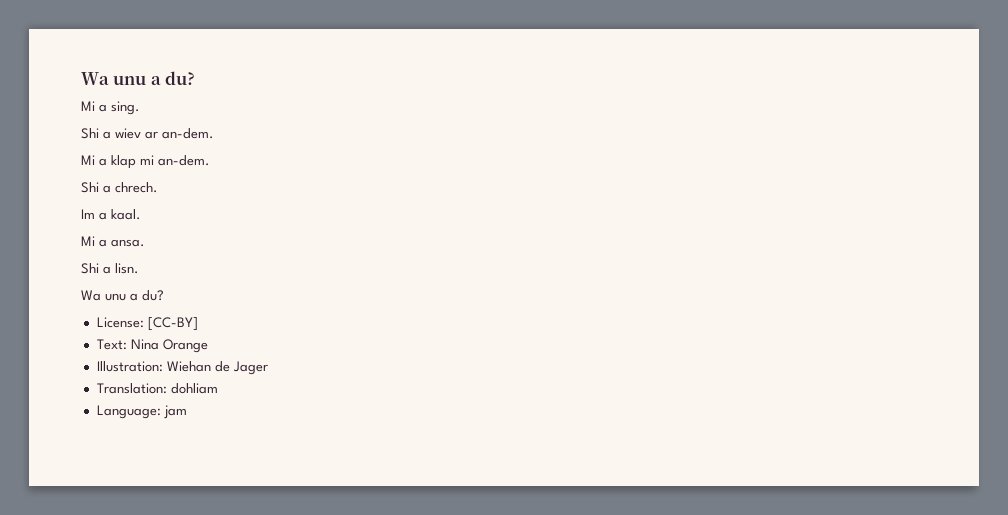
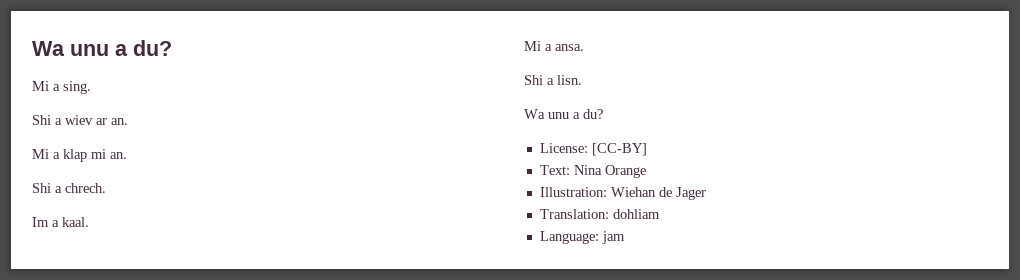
[162,128,214,139] an-dem. -> [111,118,128,125] an.
[158,155,210,166] an-dem. -> [110,152,127,159] an.

